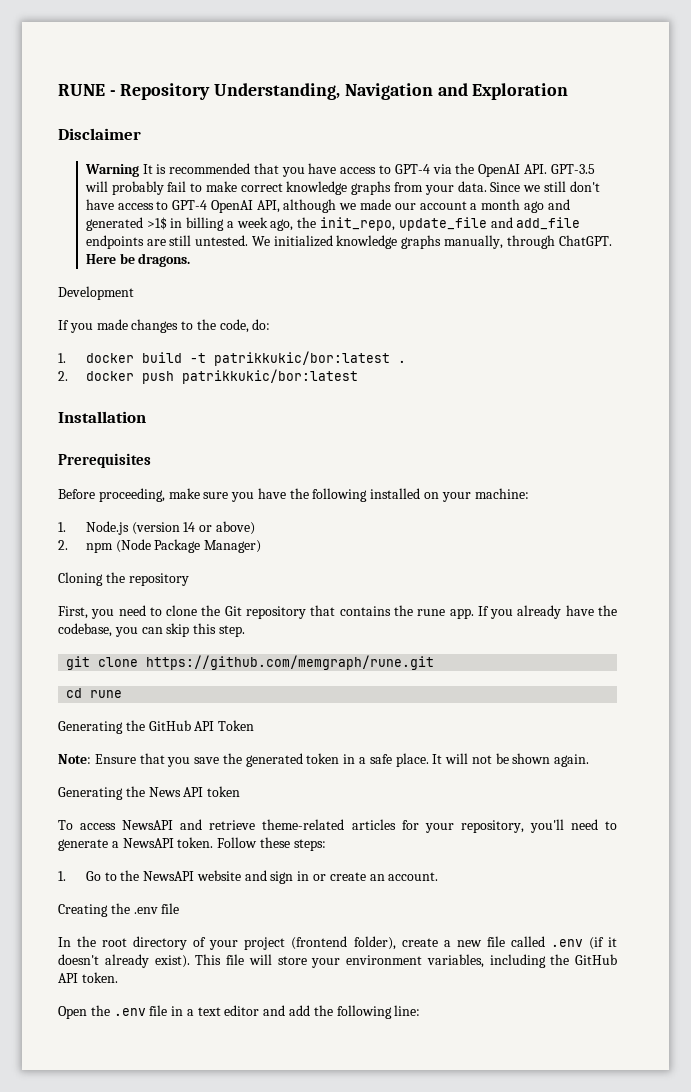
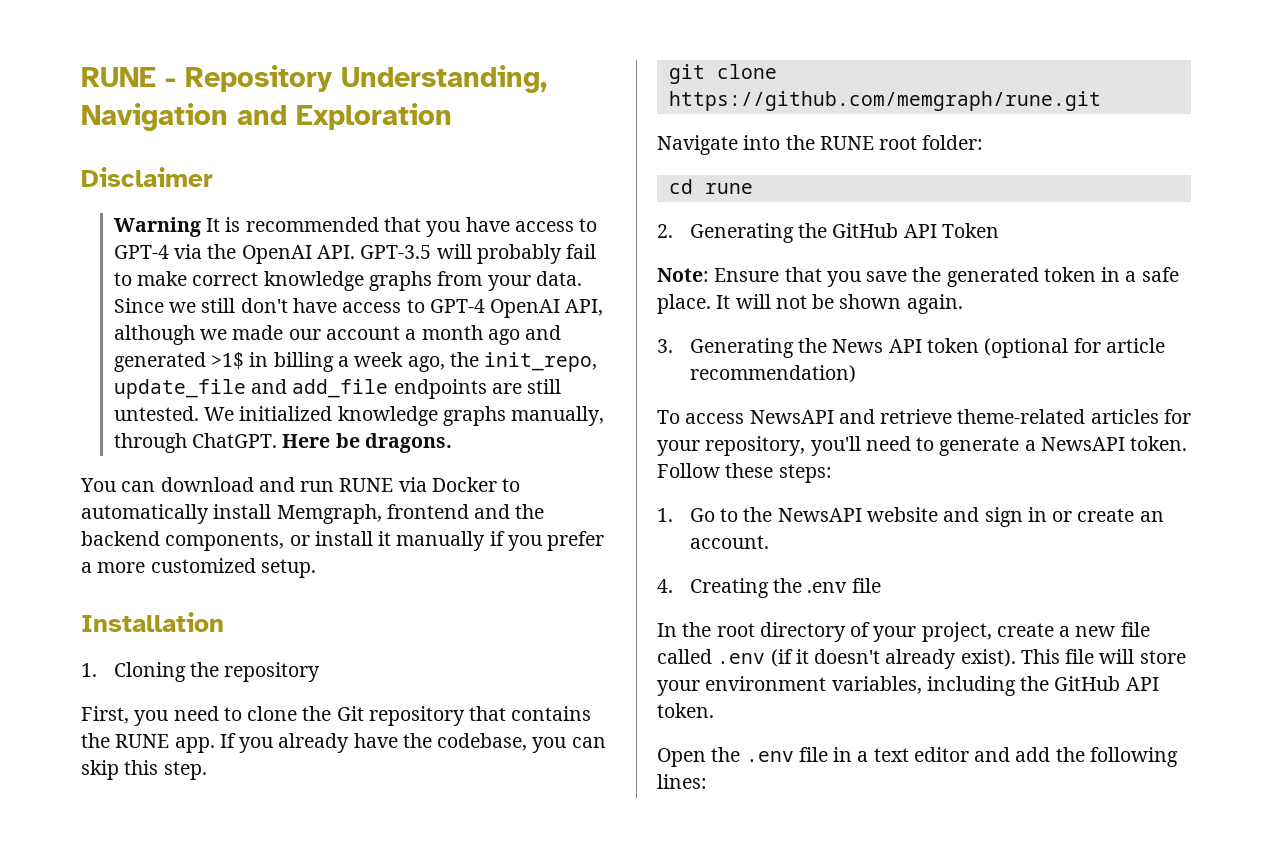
[58,286,134,300] [58,319,271,333] [58,351,406,366] [58,369,358,384] [58,411,146,423] [58,453,151,468] [58,488,529,502] [58,521,255,535] [58,539,262,553] Development // If you made changes to the code, do: // 1. docker build -t patrikkukic/bor:latest . // 2. docker push patrikkukic/bor:latest // Installation // Prerequisites // Before proceeding, make sure you have the following installed on your machine: // 1. Node.js (version 14 or above) // 2. npm (Node Package Manager) // -> [80,477,521,492] [81,504,545,524] [81,531,605,551] [81,558,316,578] [81,612,224,632] [81,663,97,677] You can download and run RUNE via Docker to automatically install Memgraph, frontend and the backend components, or install it manually if you prefer a more customized setup. // Installation // 1.
[417,609,446,616] rune -> [115,734,170,748] RUNE
(435, 662) none -> [657,135,984,155] // Navigate into the RUNE root folder:
(123, 694) none -> [657,224,673,238] 2.
(590, 760) none -> [657,339,673,353] 3.
(241, 791) none -> [984,338,1165,358] [689,365,856,383] (optional for article recommendation)
(439, 876) none -> [657,579,673,593] 4.
[244,936,396,950] project (frontend folder), -> [921,622,992,642] project,
[394,1005,421,1016] line: -> [657,774,707,789] lines:

